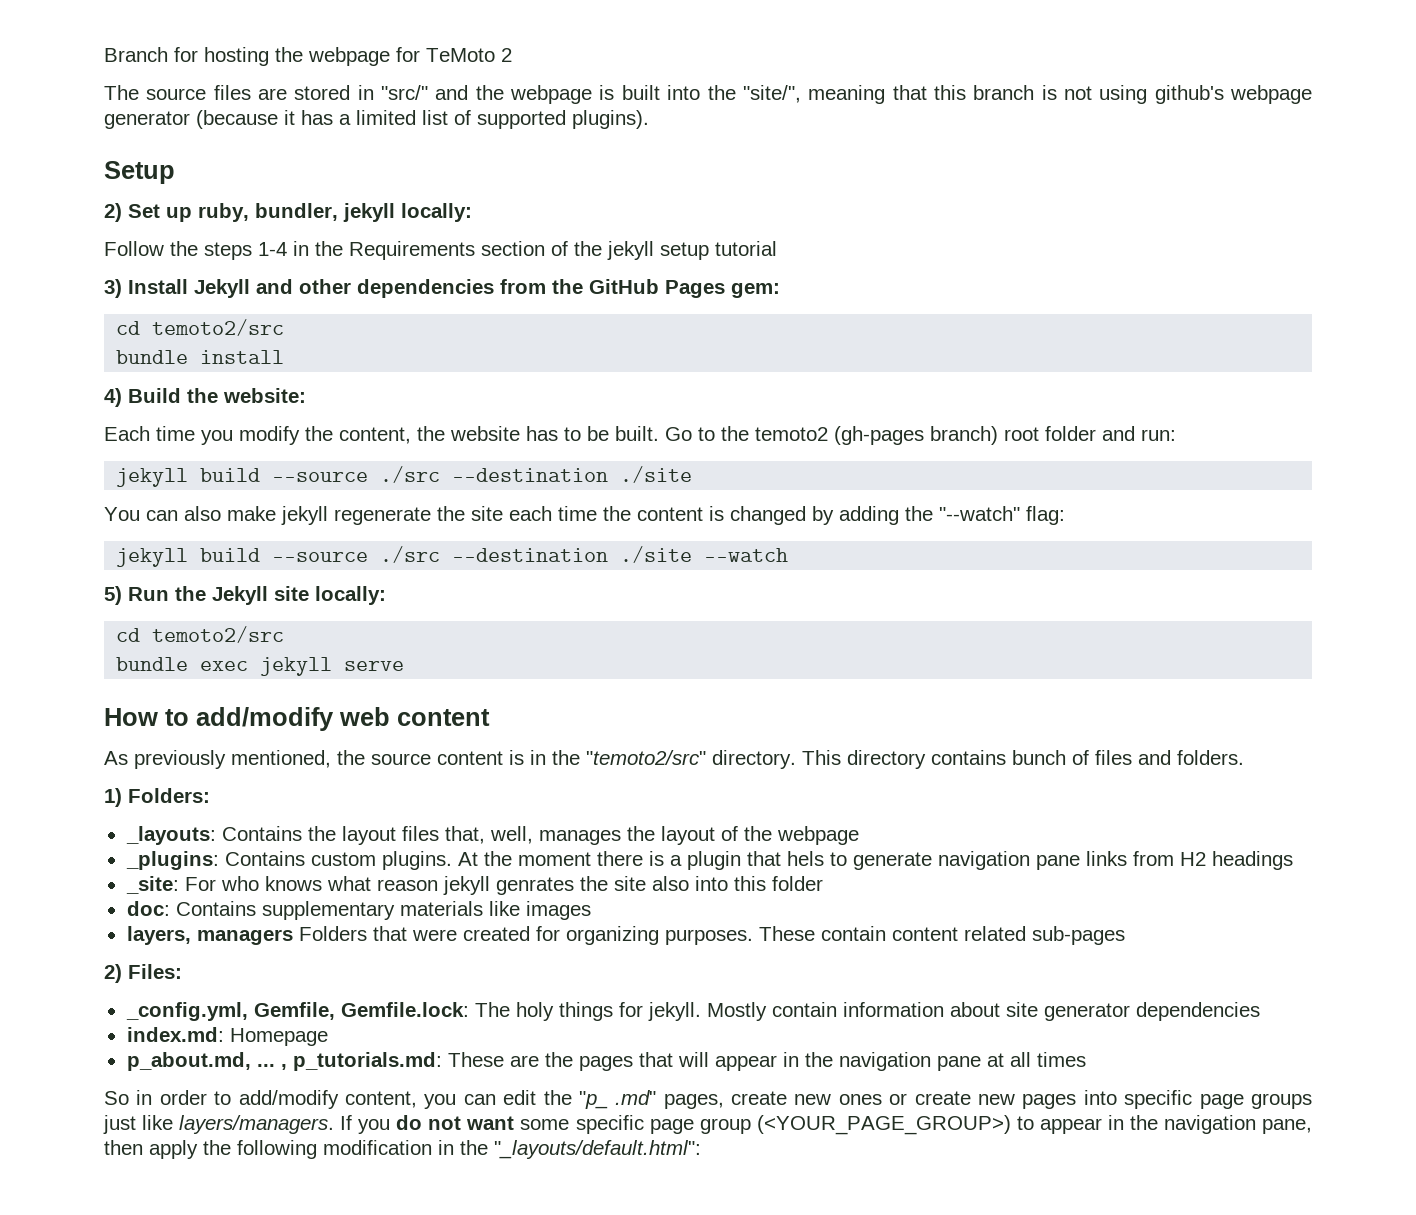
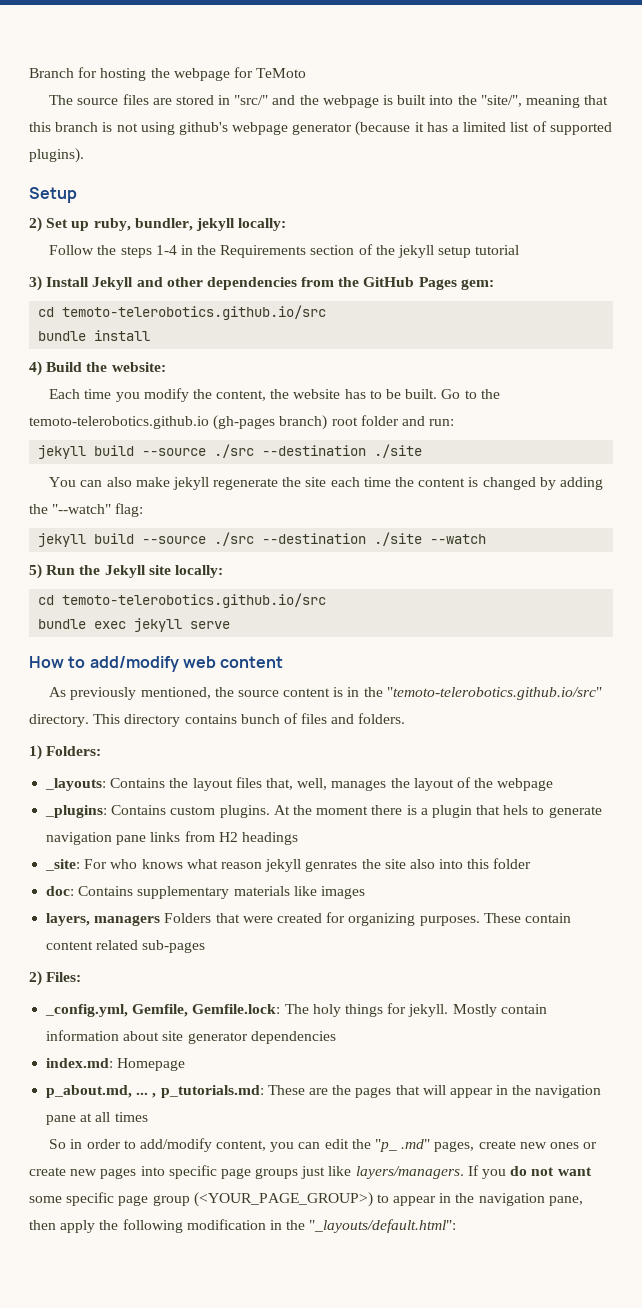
[501,48,512,62] 2 -> (307, 73) none
[152,319,285,336] temoto2/src -> [62,305,327,320] temoto-telerobotics.github.io/src
[755,427,828,441] temoto2 -> [29,416,209,429] temoto-telerobotics.github.io
[152,626,285,643] temoto2/src -> [62,593,327,608] temoto-telerobotics.github.io/src
[586,750,706,765] "temoto2/src" -> [386,687,602,700] "temoto-telerobotics.github.io/src"

